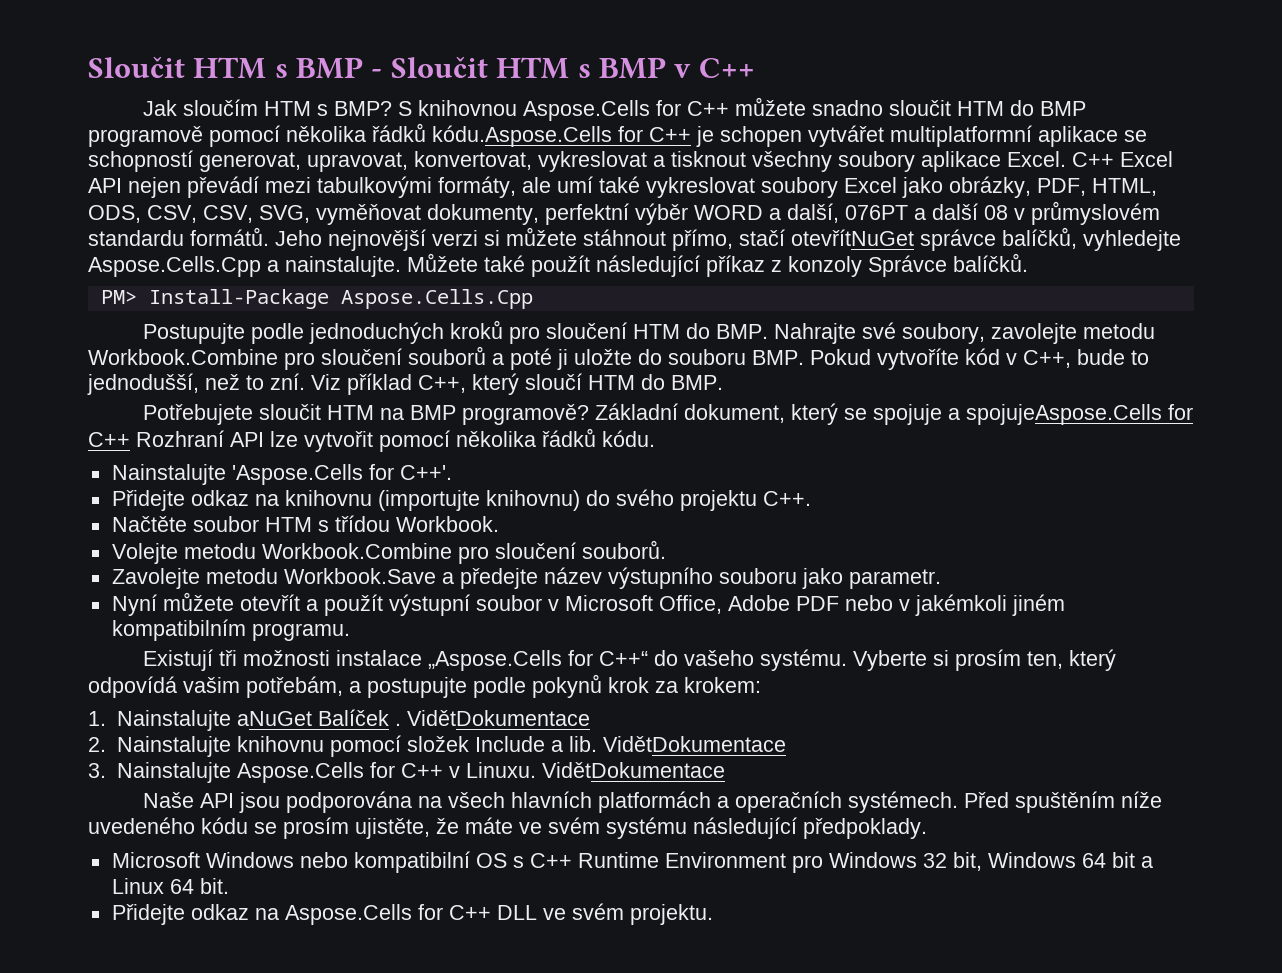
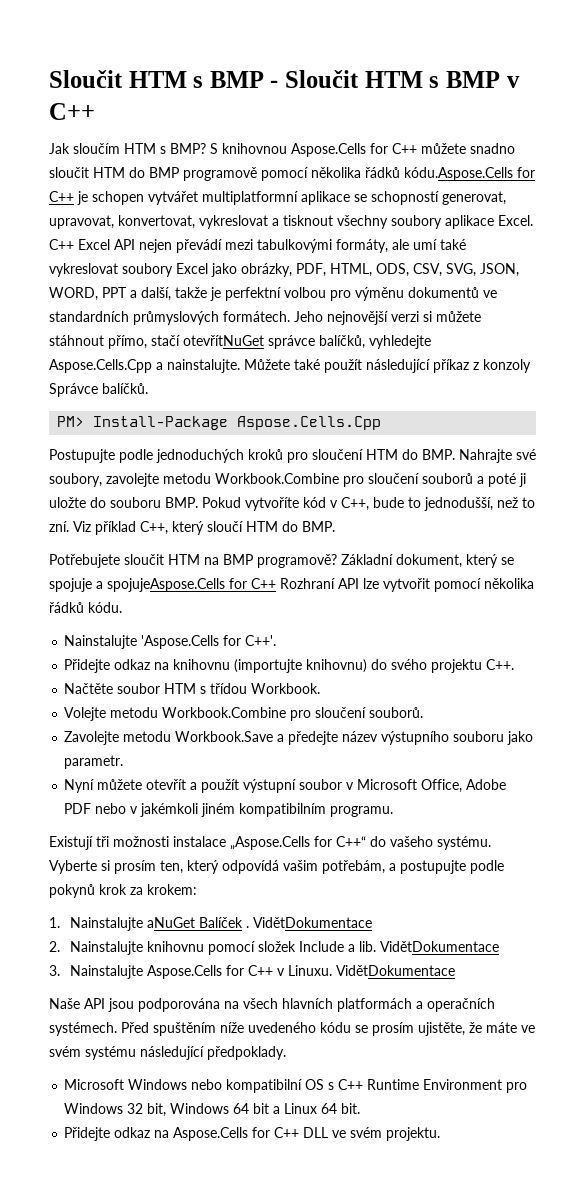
[203,201,1160,225] [88,227,269,246] CSV, SVG, vyměňovat dokumenty, perfektní výběr WORD a další, 076PT a další 08 v průmyslovém standardu formátů. -> [446,263,519,277] [49,287,497,301] [49,311,290,325] SVG, JSON, WORD, PPT a další, takže je perfektní volbou pro výměnu dokumentů ve standardních průmyslových formátech.

